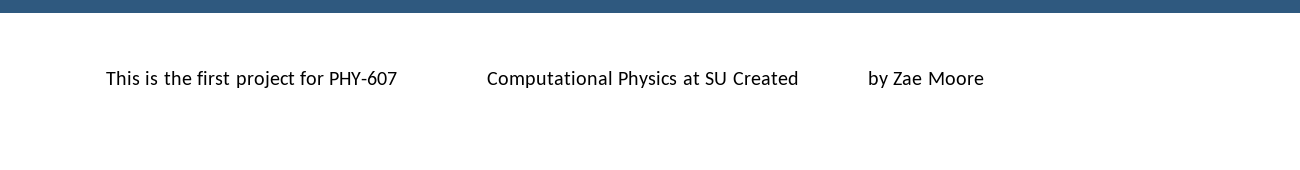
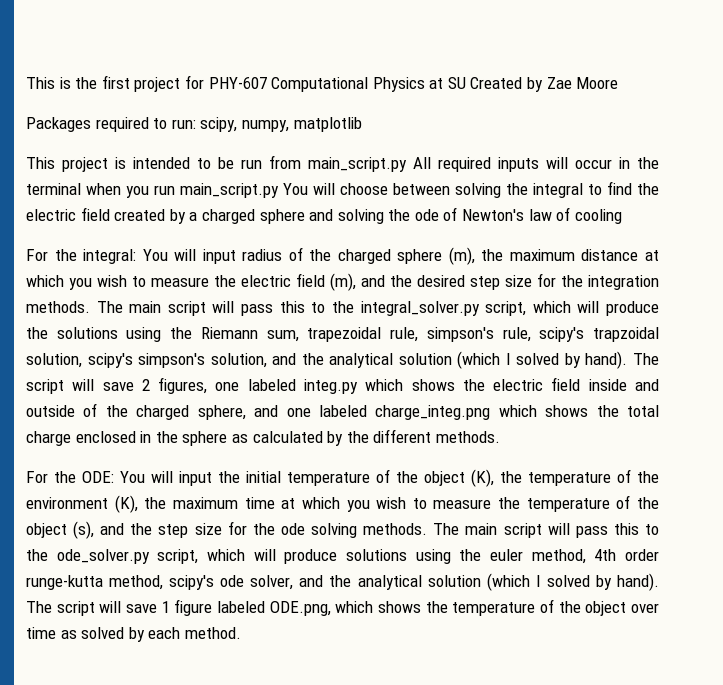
(984, 78) none -> [26,117,362,132] [26,155,659,172] [26,181,659,198] [26,207,622,224] [26,247,659,265] [26,273,659,291] [26,301,659,316] [26,327,660,342] [26,351,660,369] [26,377,660,394] [26,403,659,420] [26,429,500,446] [26,469,659,487] [26,495,659,513] [26,521,660,539] [26,549,659,564] [26,573,660,591] [26,599,659,616] [26,627,241,642] // Packages required to run: scipy, numpy, matplotlib // This project is intended to be run from main_script.py All required inputs will occur in the terminal when you run main_script.py You will choose between solving the integral to find the electric field created by a charged sphere and solving the ode of Newton's law of cooling // For the integral: You will input radius of the charged sphere (m), the maximum distance at which you wish to measure the electric field (m), and the desired step size for the integration methods. The main script will pass this to the integral_solver.py script, which will produce the solutions using the Riemann sum, trapezoidal rule, simpson's rule, scipy's trapzoidal solution, scipy's simpson's solution, and the analytical solution (which I solved by hand). The script will save 2 figures, one labeled integ.py which shows the electric field inside and outside of the charged sphere, and one labeled charge_integ.png which shows the total charge enclosed in the sphere as calculated by the different methods. // For the ODE: You will input the initial temperature of the object (K), the temperature of the environment (K), the maximum time at which you wish to measure the temperature of the object (s), and the step size for the ode solving methods. The main script will pass this to the ode_solver.py script, which will produce solutions using the euler method, 4th order runge-kutta method, scipy's ode solver, and the analytical solution (which I solved by hand). The script will save 1 figure labeled ODE.png, which shows the temperature of the object over time as solved by each method.

